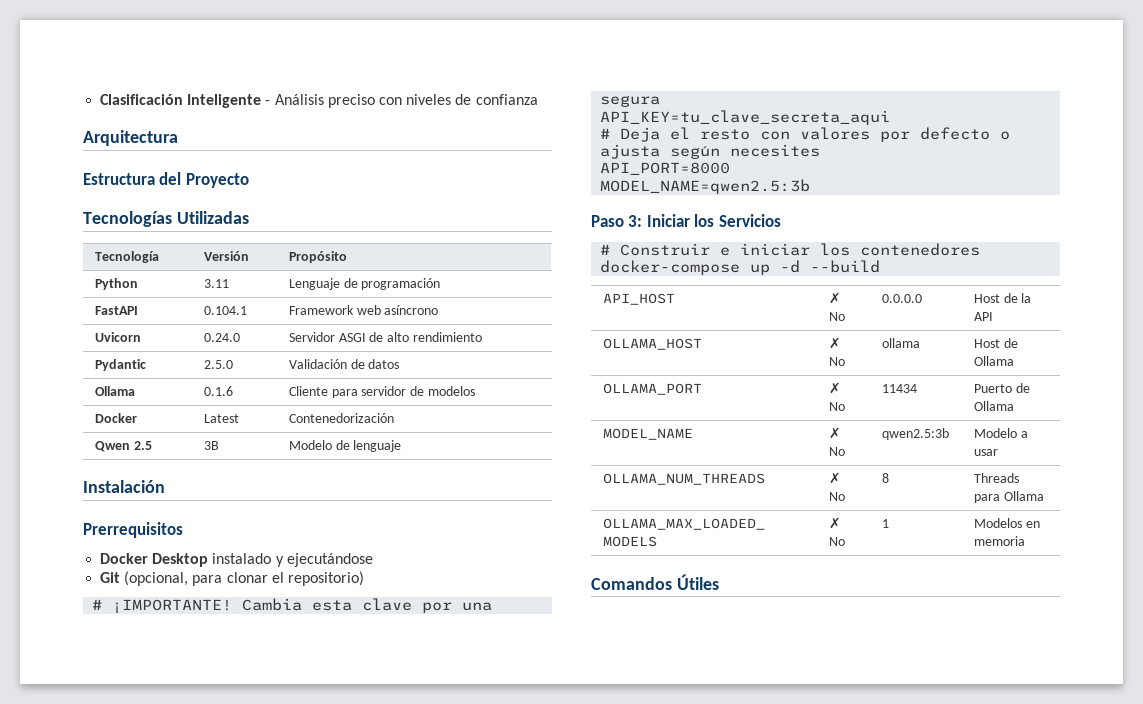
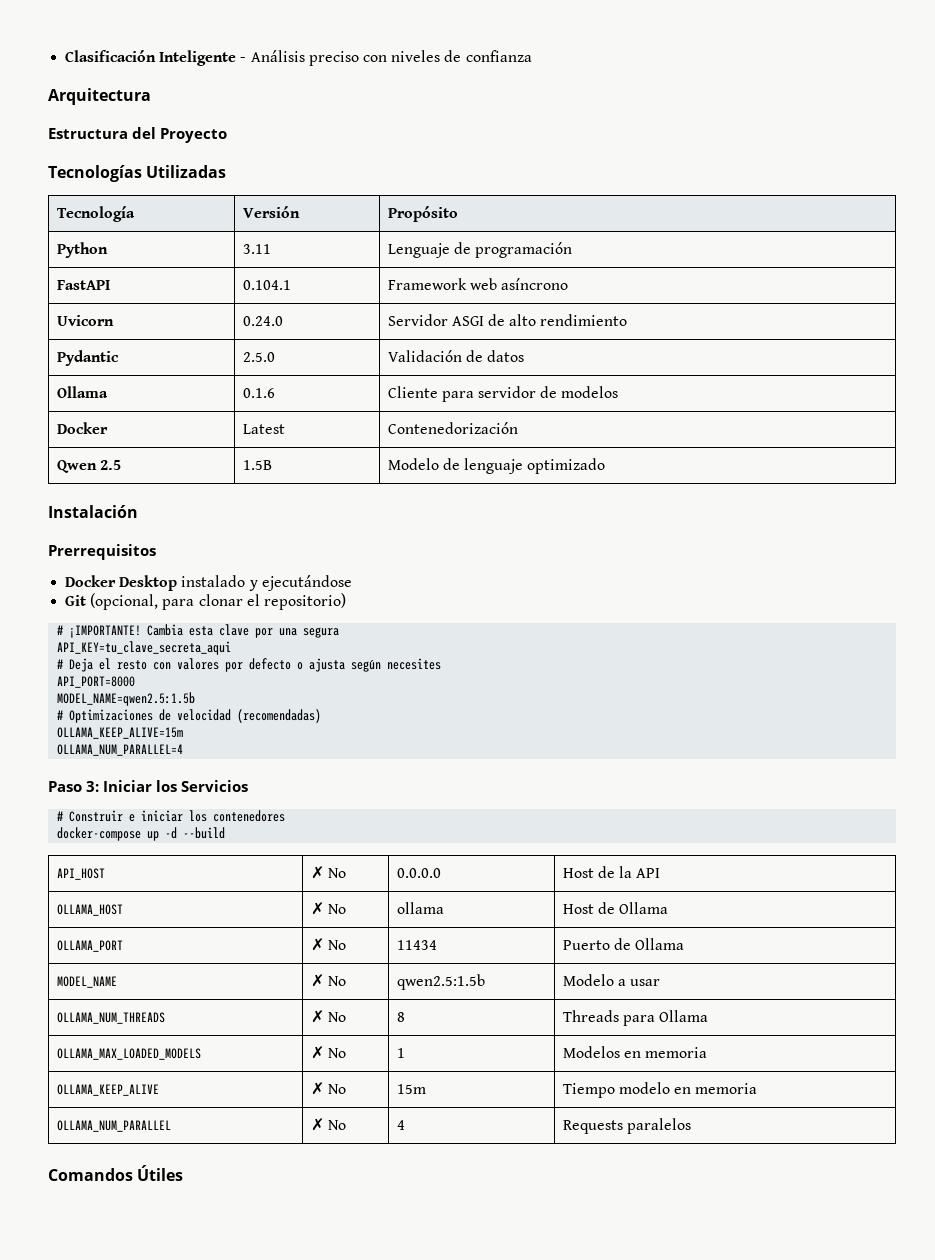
[203,441,219,450] 3B -> [242,460,272,470] 1.5B
(402, 446) none -> [527,458,606,474] optimizado
[600,179,811,194] MODEL_NAME=qwen2.5:3b -> [57,692,196,706] [57,709,322,723] [57,727,184,739] [57,744,184,756] MODEL_NAME=qwen2.5:1.5b // # Optimizaciones de velocidad (recomendadas) // OLLAMA_KEEP_ALIVE=15m // OLLAMA_NUM_PARALLEL=4
[881,428,949,440] qwen2.5:3b -> [396,974,485,990] qwen2.5:1.5b
(1025, 541) none -> [56,1084,159,1096] [310,1082,346,1095] [396,1084,426,1094] [562,1082,758,1098] [56,1120,171,1132] [310,1118,346,1131] [396,1120,405,1130] [562,1118,691,1134] // OLLAMA_KEEP_ALIVE | ✗ No | 15m | Tiempo modelo en memoria // OLLAMA_NUM_PARALLEL | ✗ No | 4 | Requests paralelos

